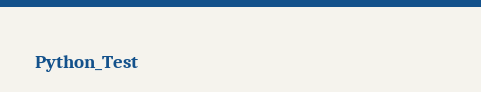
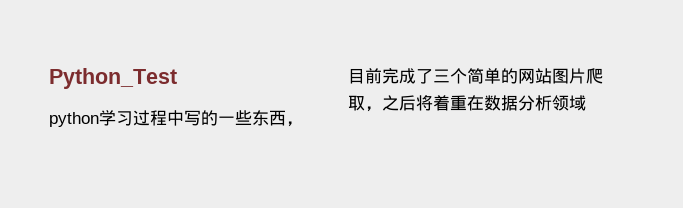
(138, 63) none -> [49,110,303,127] [348,68,603,84] [348,95,586,112] // python学习过程中写的一些东西，目前完成了三个简单的网站图片爬取，之后将着重在数据分析领域

